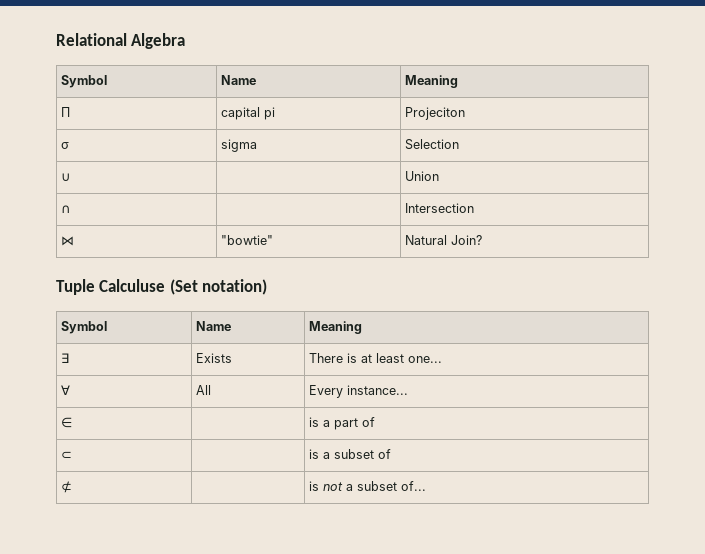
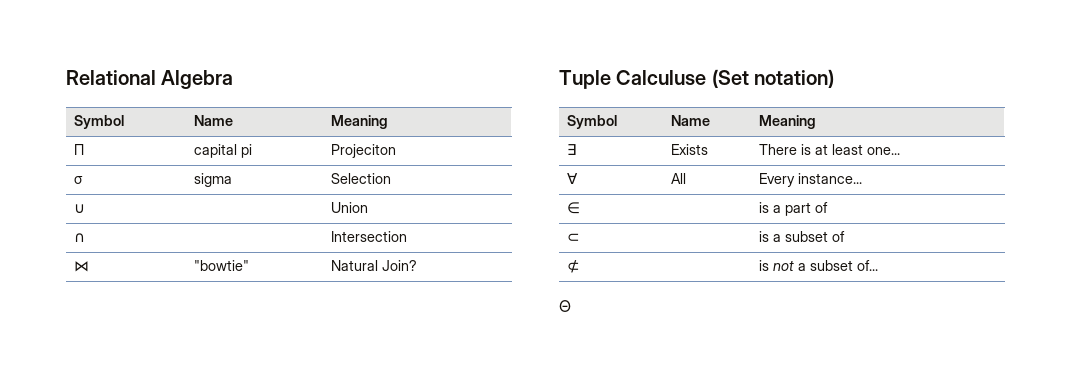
(427, 486) none -> [559,300,571,312] // Θ

